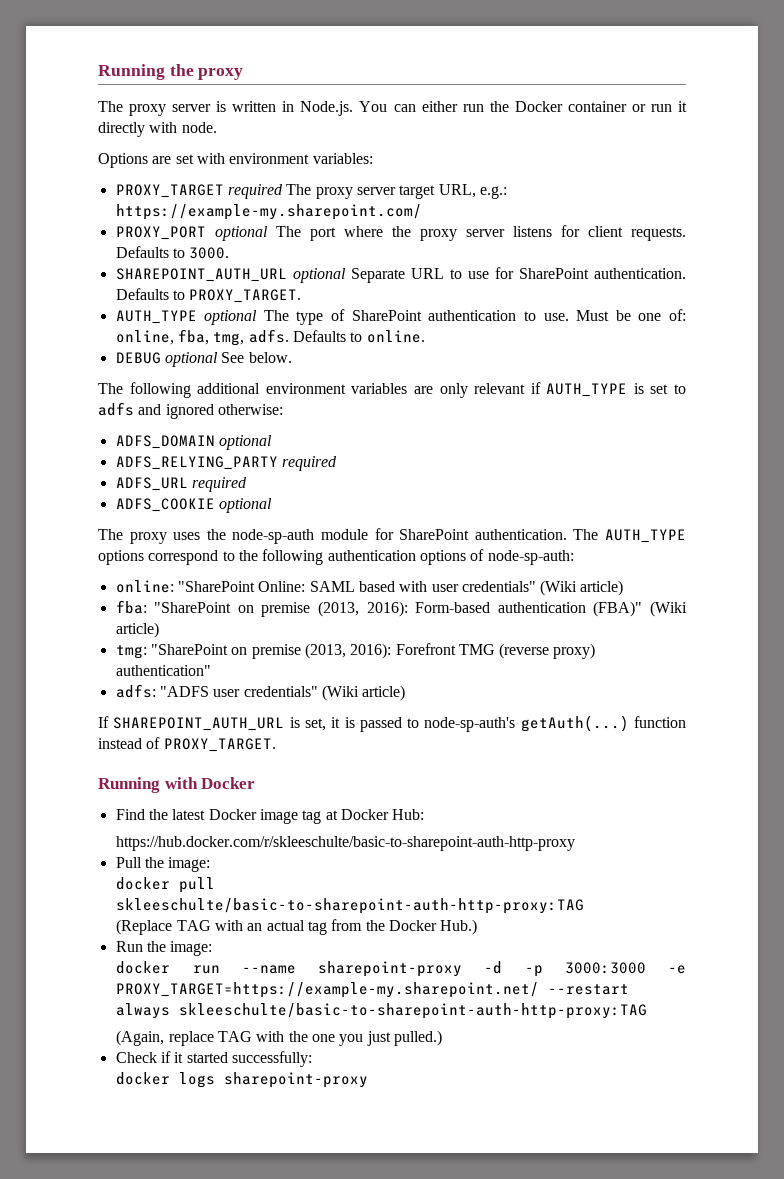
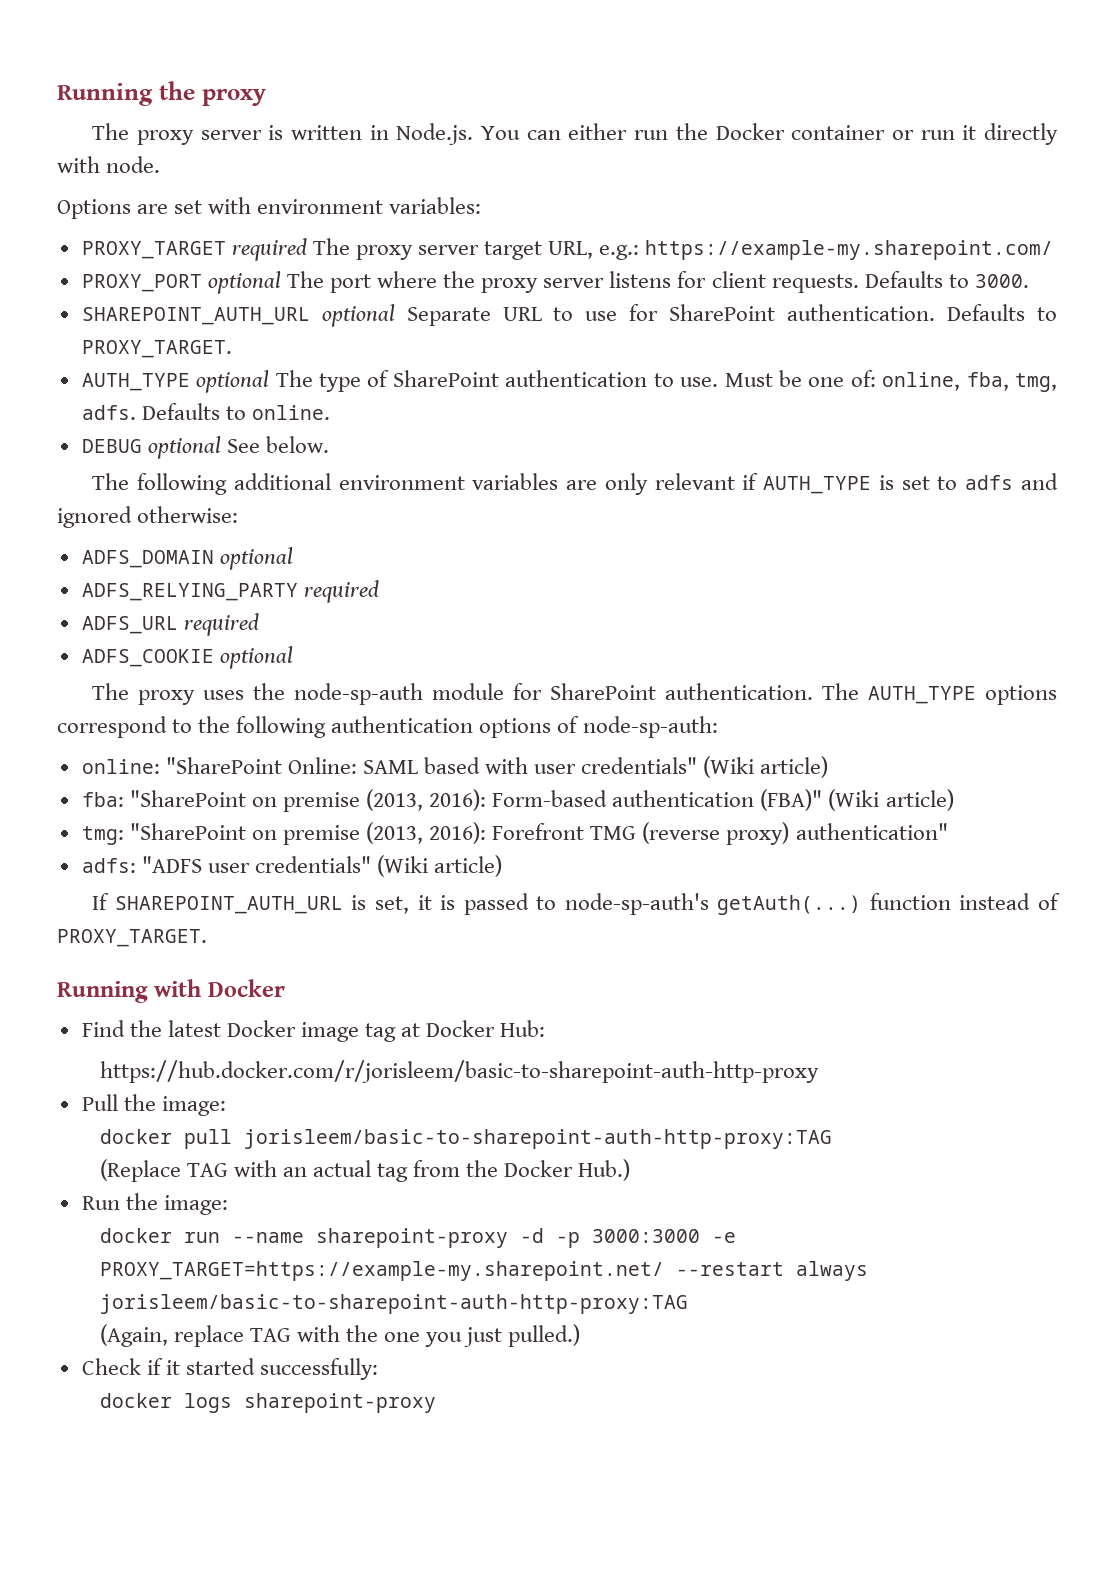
[116,836,576,851] https://hub.docker.com/r/skleeschulte/basic-to-sharepoint-auth-http-proxy -> [99,1060,819,1083] https://hub.docker.com/r/jorisleem/basic-to-sharepoint-auth-http-proxy
[116,898,585,914] skleeschulte/basic-to-sharepoint-auth-http-proxy:TAG -> [243,1129,832,1149] jorisleem/basic-to-sharepoint-auth-http-proxy:TAG
[179,1003,648,1019] skleeschulte/basic-to-sharepoint-auth-http-proxy:TAG -> [99,1294,688,1314] jorisleem/basic-to-sharepoint-auth-http-proxy:TAG

